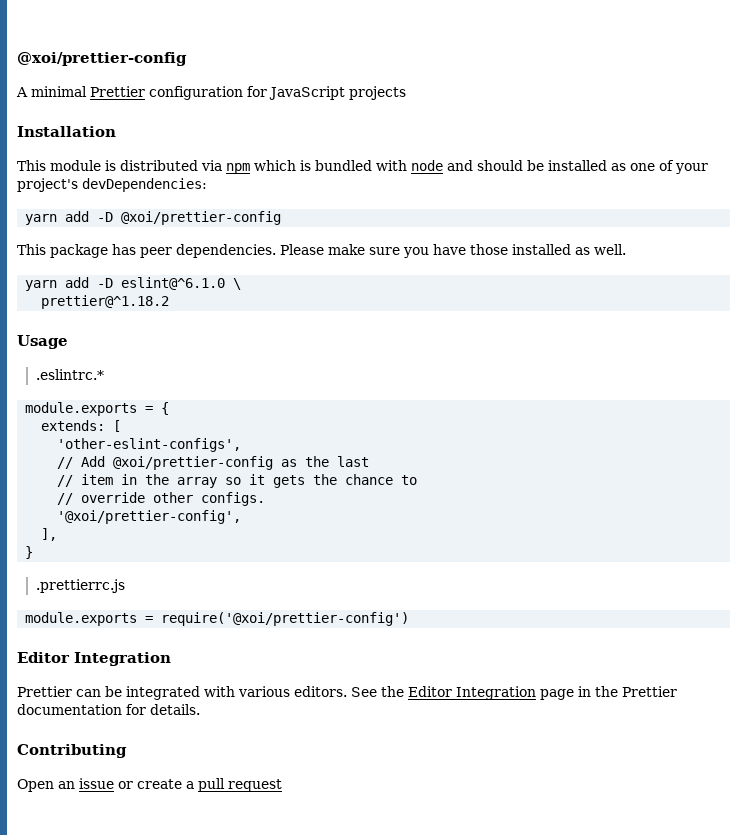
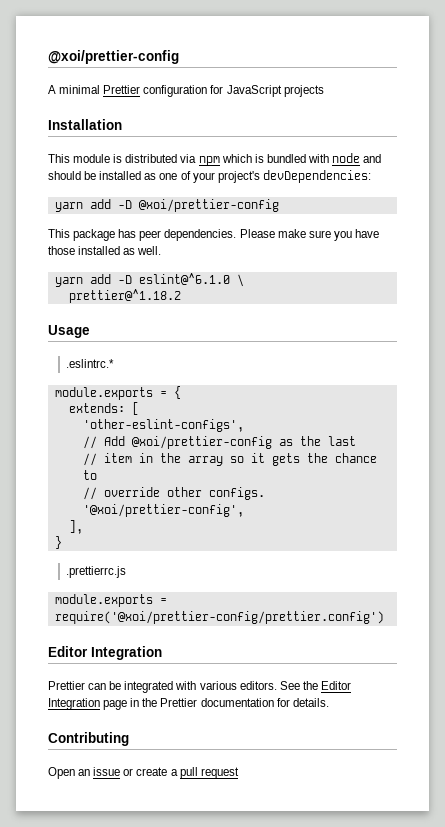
[161,612,410,626] require('@xoi/prettier-config') -> [54,611,384,624] require('@xoi/prettier-config/prettier.config')

